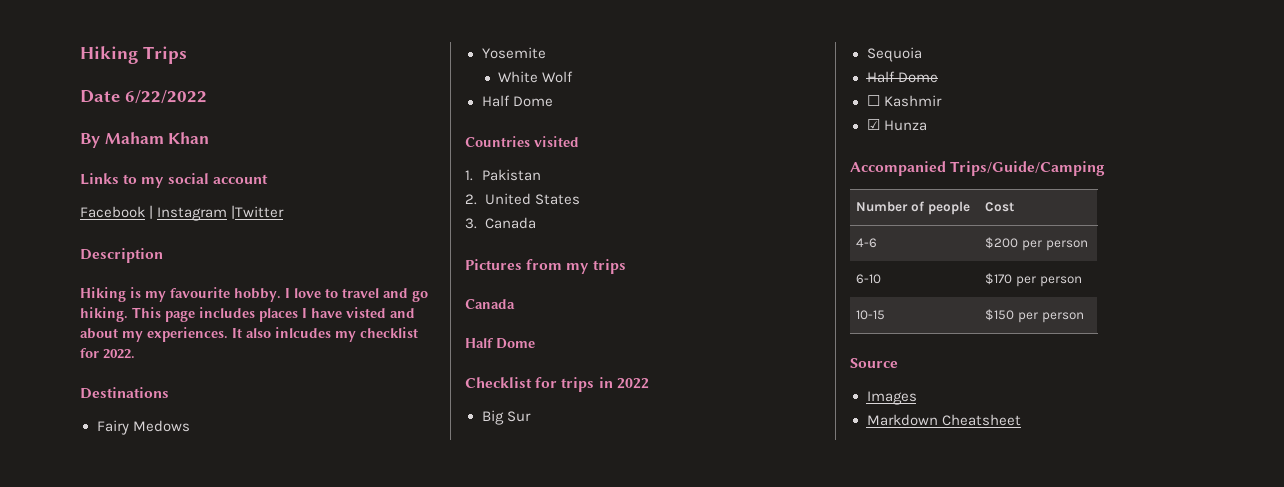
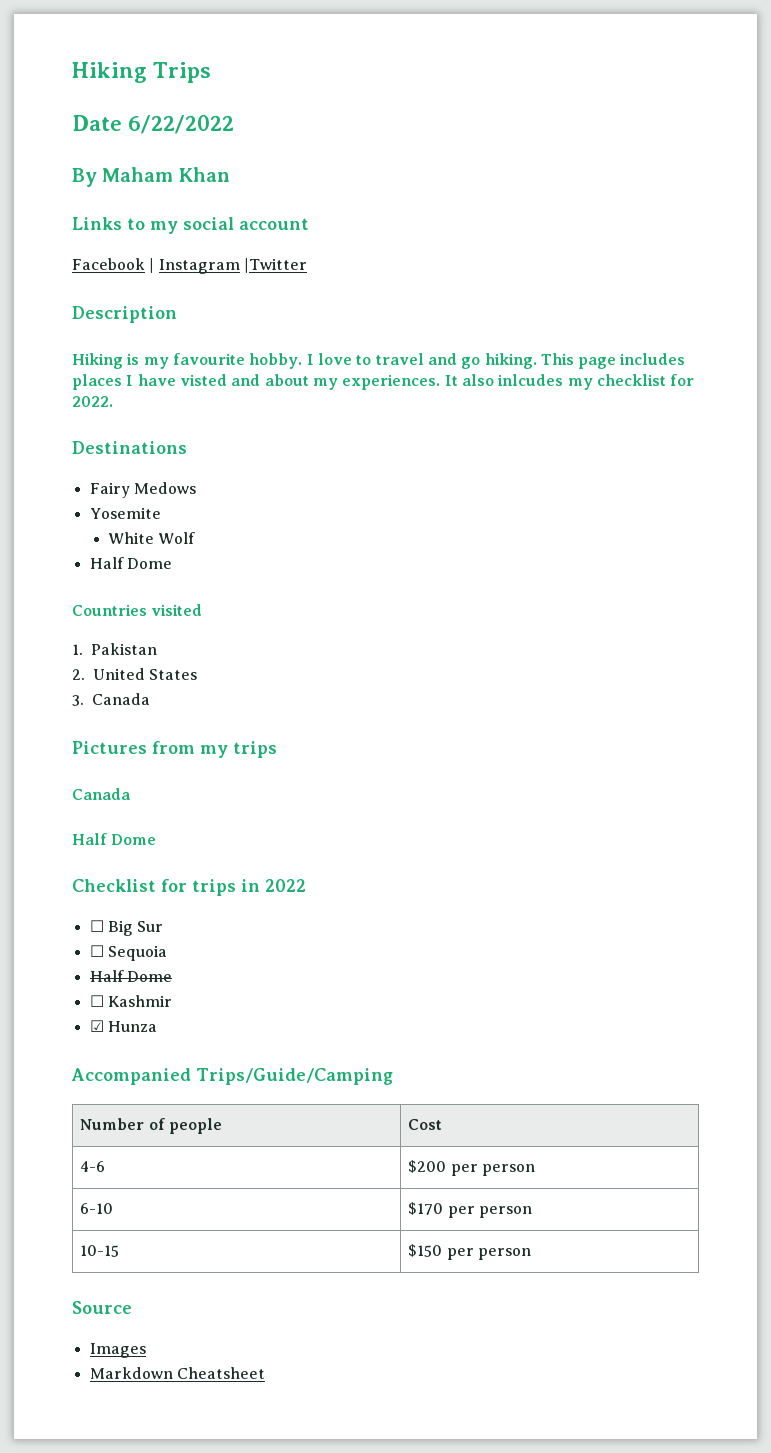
(649, 383) none -> [89,920,104,932] ☐
(531, 416) none -> [89,945,104,957] ☐

